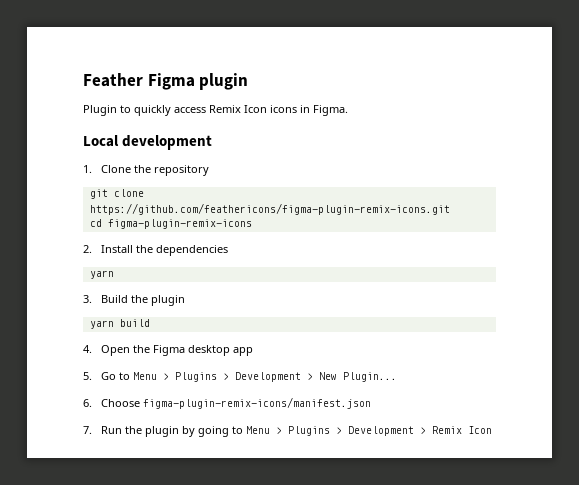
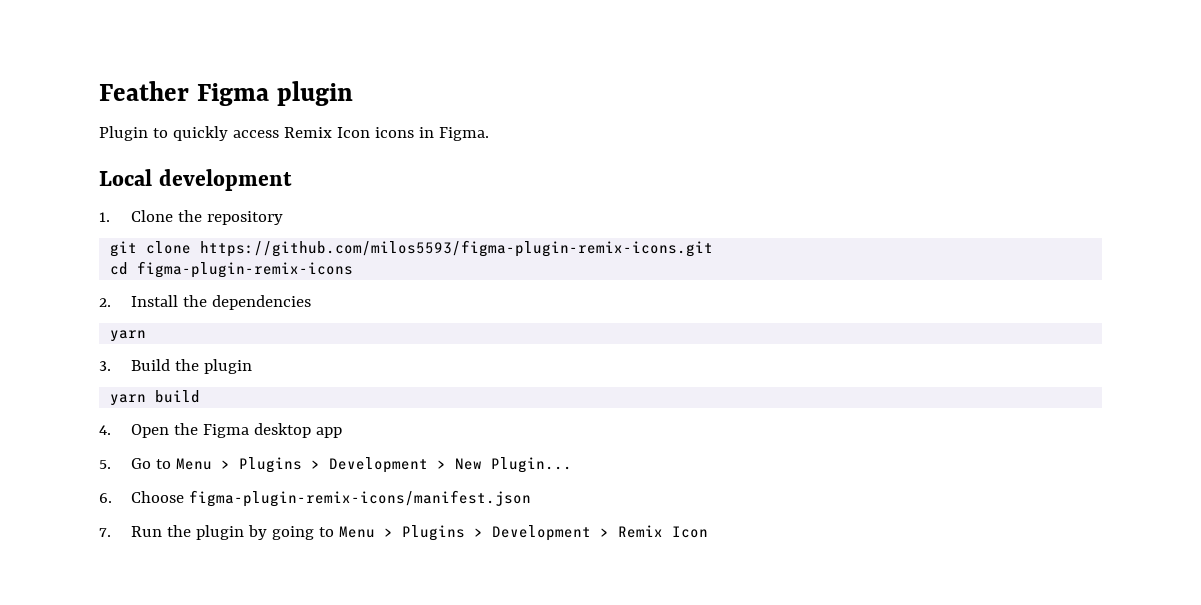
[89,203,450,215] https://github.com/feathericons/figma-plugin-remix-icons.git -> [200,240,714,257] https://github.com/milos5593/figma-plugin-remix-icons.git

